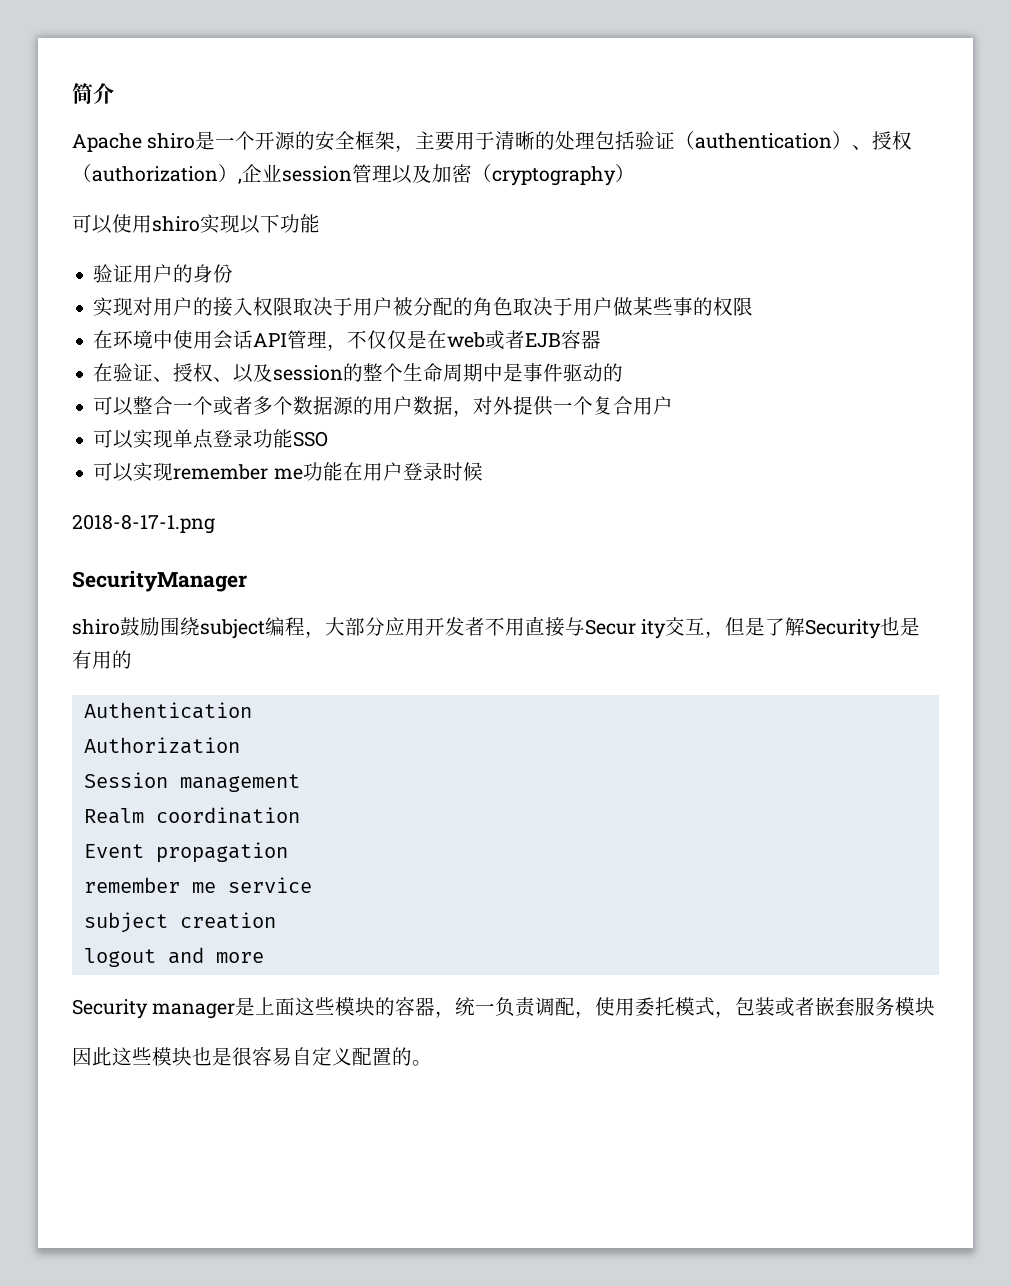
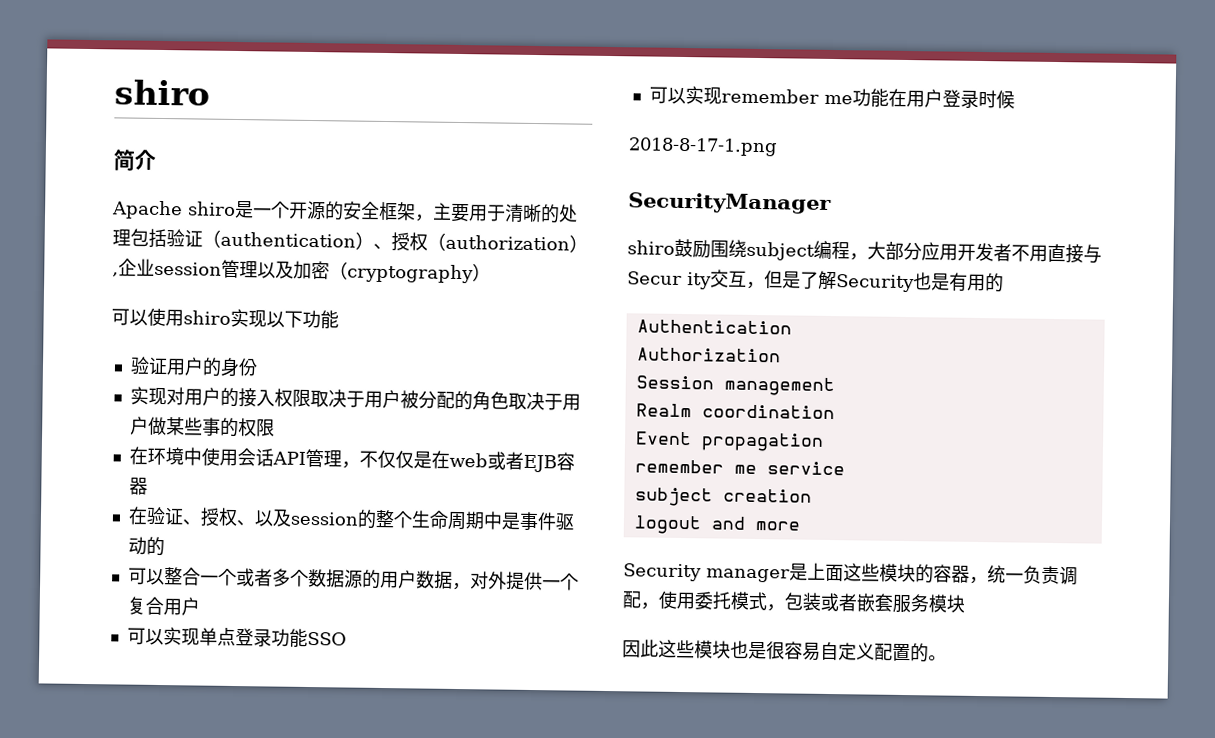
(72, 93) none -> [114,79,210,106] shiro //

